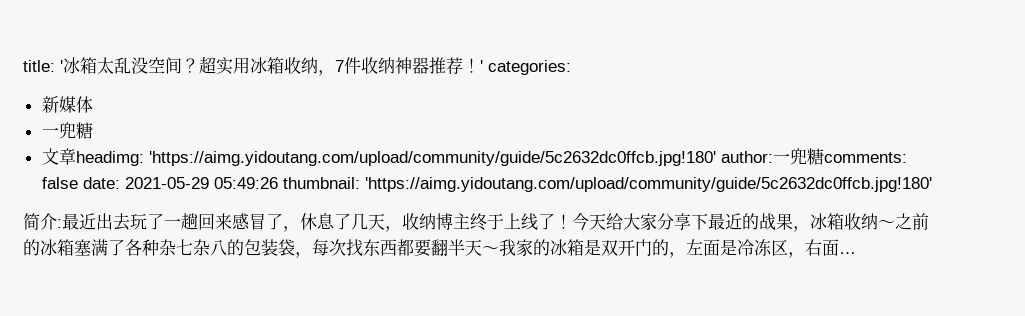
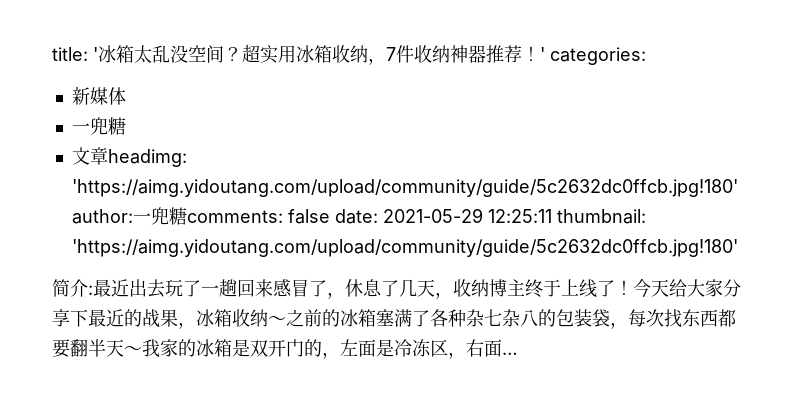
[213,177,278,189] 05:49:26 -> [487,209,552,223] 12:25:11

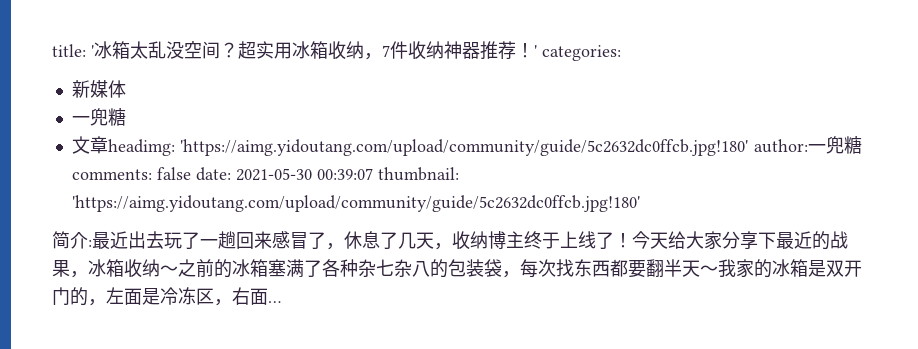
[382,208,552,223] 2021-05-29 12:25:11 -> [235,168,373,181] 2021-05-30 00:39:07

